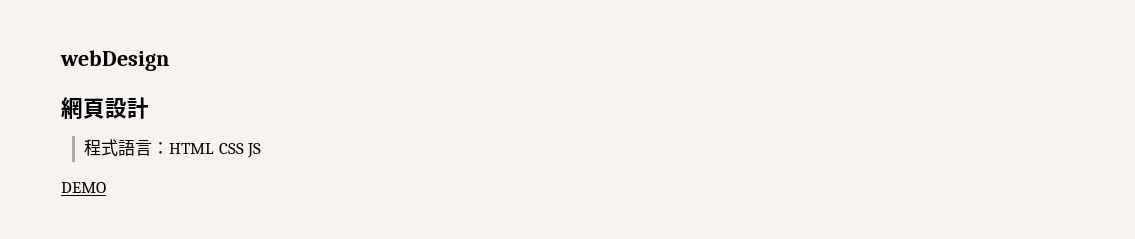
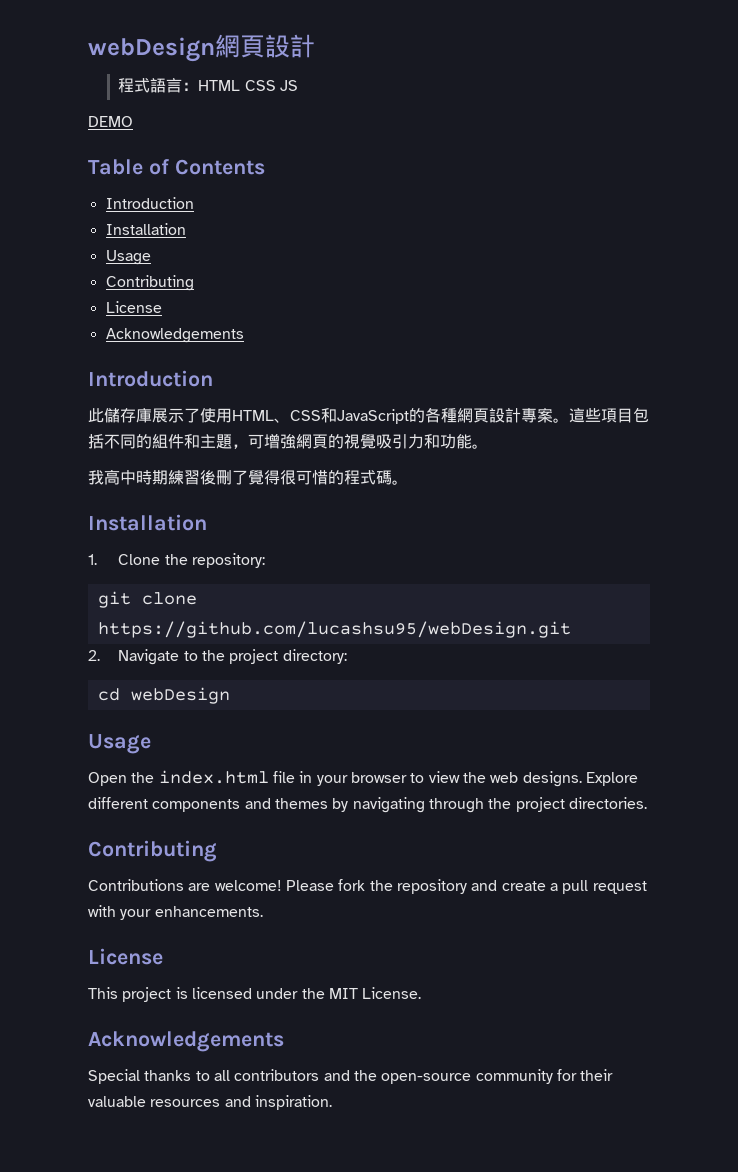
[60,50,169,71] webDesign // -> [88,37,215,62] webDesign
(106, 187) none -> [88,159,265,175] [105,197,194,209] [105,223,186,235] [105,250,151,265] [105,275,194,291] [105,301,162,313] [105,328,244,343] [88,370,213,387] [88,407,649,424] [88,433,488,449] [88,469,408,485] [88,514,207,531] [88,553,266,568] [97,591,197,608] [97,621,571,638] [88,649,347,665] [97,687,230,704] [88,734,151,754] [88,770,638,787] [88,797,647,813] [88,840,217,862] [88,879,647,894] [88,905,263,920] [88,948,163,965] [88,987,422,1002] [88,1031,284,1052] [88,1069,614,1084] [88,1095,332,1110] // Table of Contents // Introduction // Installation // Usage // Contributing // License // Acknowledgements // Introduction // 此儲存庫展示了使用HTML、CSS和JavaScript的各種網頁設計專案。這些項目包括不同的組件和主題，可增強網頁的視覺吸引力和功能。 // 我高中時期練習後刪了覺得很可惜的程式碼。 // Installation // 1. Clone the repository: // git clone https://github.com/lucashsu95/webDesign.git // 2. Navigate to the project directory: // cd webDesign // Usage // Open the index.html file in your browser to view the web designs. Explore different components and themes by navigating through the project directories. // Contributing // Contributions are welcome! Please fork the repository and create a pull request with your enhancements. // License // This project is licensed under the MIT License. // Acknowledgements // Special thanks to all contributors and the open-source community for their valuable resources and inspiration.

